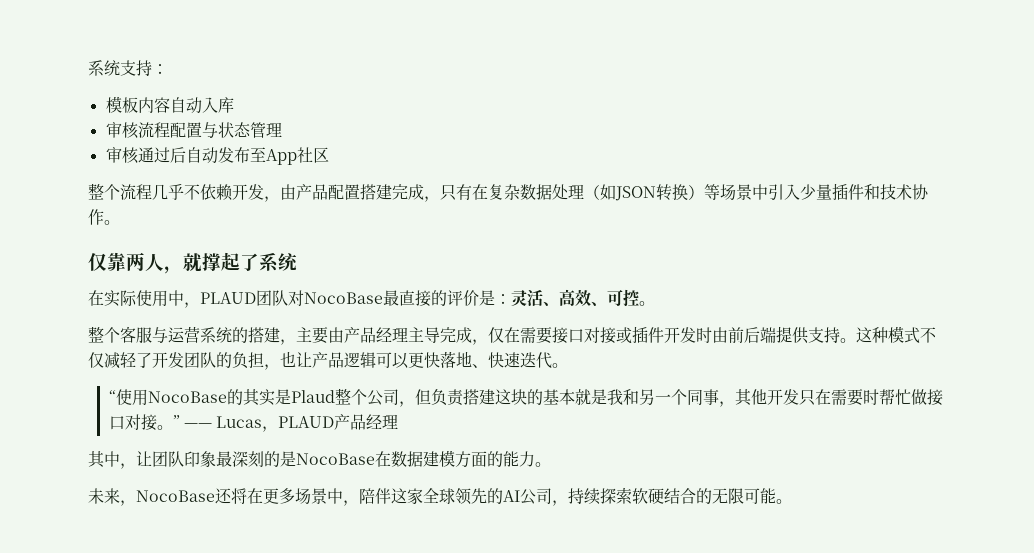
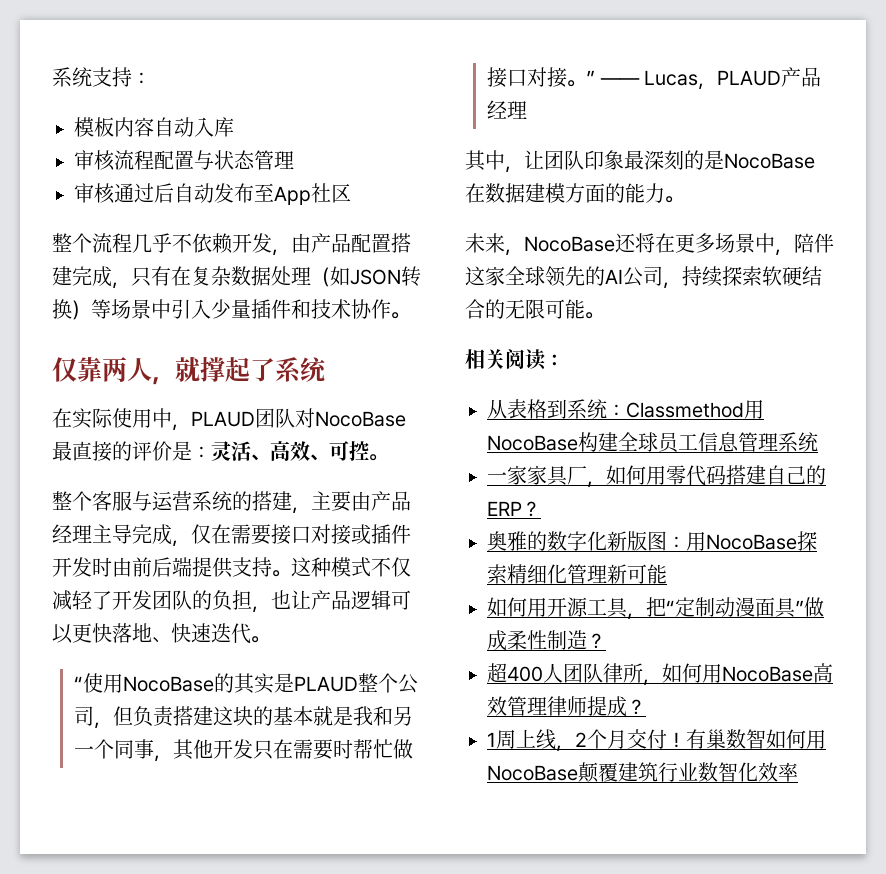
[290,390,335,403] Plaud -> [294,676,359,692] PLAUD
(792, 501) none -> [465,349,564,370] [487,399,764,419] [487,432,818,453] [487,465,826,488] [487,501,541,517] [487,531,817,551] [487,564,667,584] [487,597,824,620] [487,630,606,651] [487,663,833,686] [487,696,646,717] [487,729,826,752] [487,762,798,783] // 相关阅读： // 从表格到系统：Classmethod用NocoBase构建全球员工信息管理系统 // 一家家具厂，如何用零代码搭建自己的ERP？ // 奥雅的数字化新版图：用NocoBase探索精细化管理新可能 // 如何用开源工具，把“定制动漫面具”做成柔性制造？ // 超400人团队律所，如何用NocoBase高效管理律师提成？ // 1周上线，2个月交付！有巢数智如何用NocoBase颠覆建筑行业数智化效率

